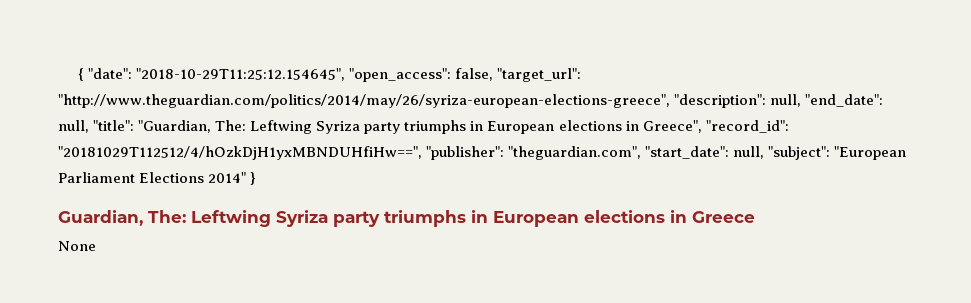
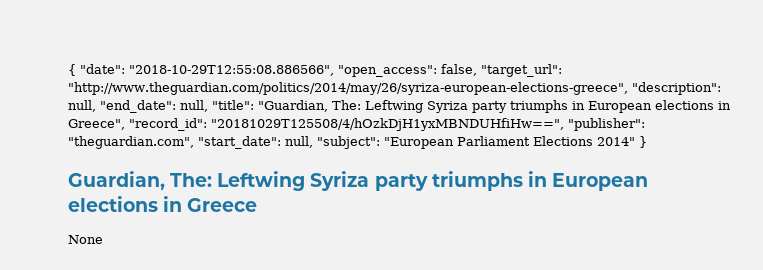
[135,68,345,81] "2018-10-29T11:25:12.154645", -> [129,65,334,76] "2018-10-29T12:55:08.886566",
[58,146,422,160] "20181029T112512/4/hOzkDjH1yxMBNDUHfiHw==", -> [211,118,564,131] "20181029T125508/4/hOzkDjH1yxMBNDUHfiHw==",

